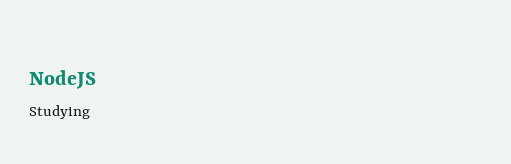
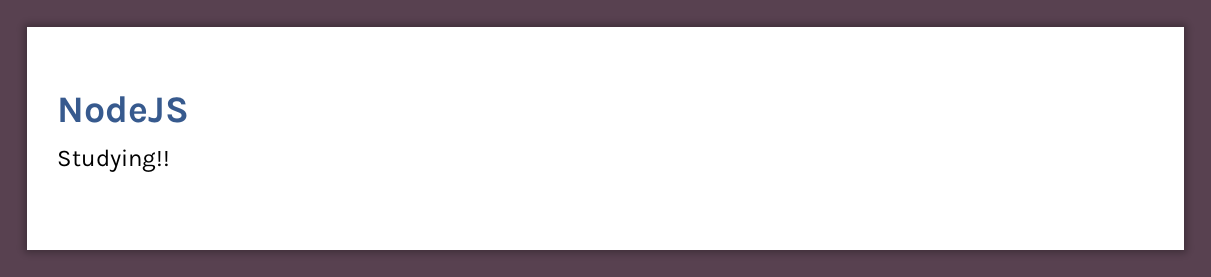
[29,105,90,119] Studying -> [57,149,170,172] Studying!!

